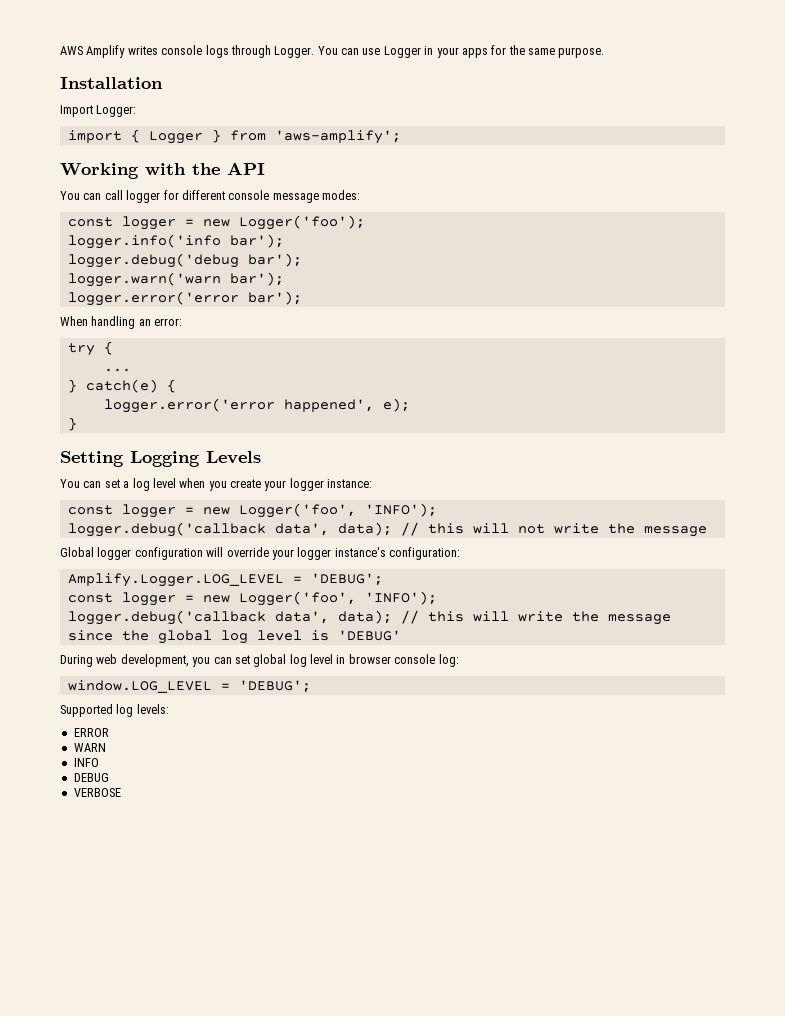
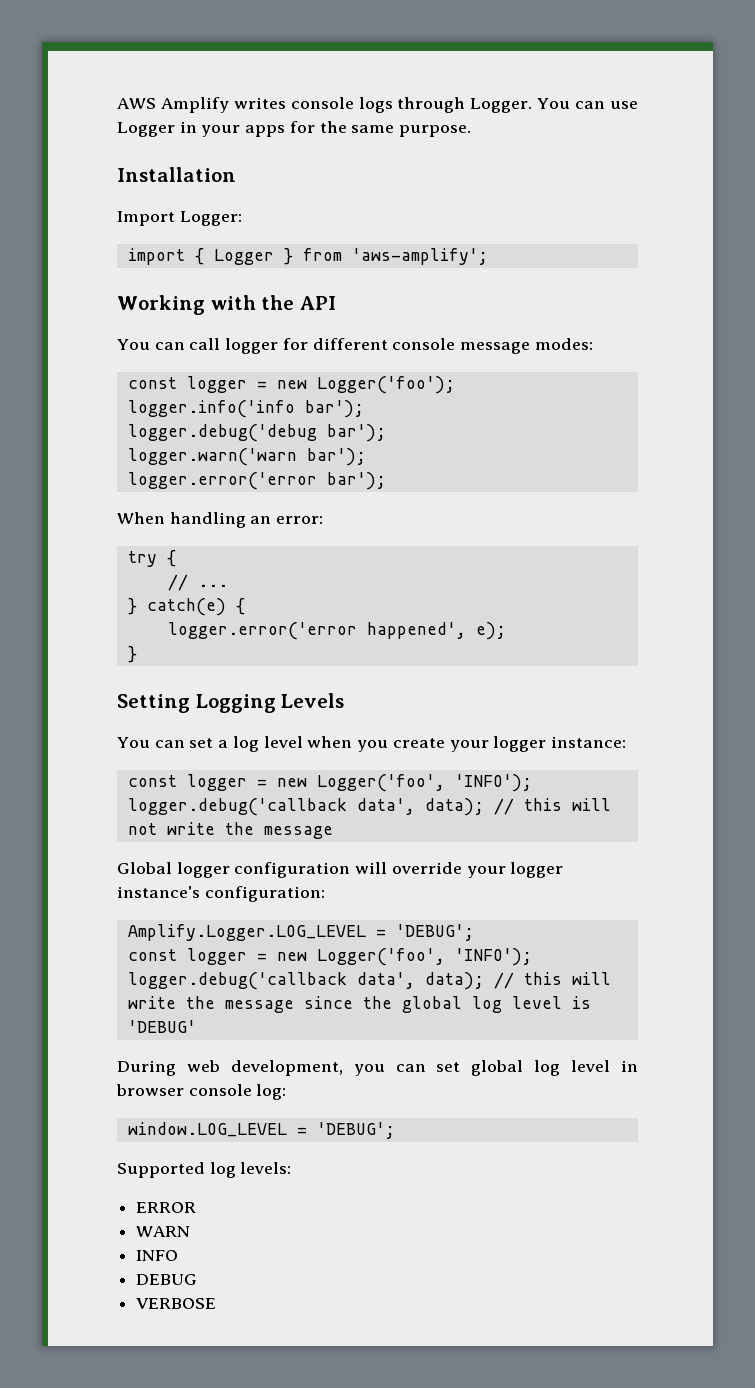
(113, 348) none -> [167,574,188,591] //

